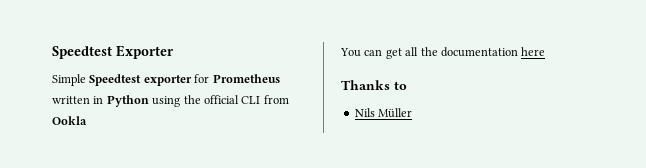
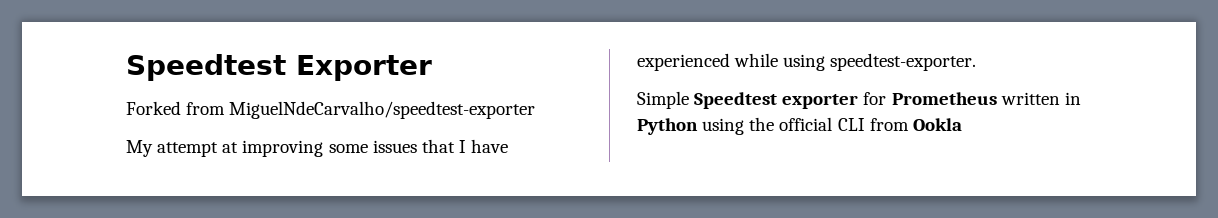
(174, 52) none -> [126,101,536,119] [126,139,509,157] [637,53,977,71] // Forked from MiguelNdeCarvalho/speedtest-exporter // My attempt at improving some issues that I have experienced while using speedtest-exporter.
[340,47,546,59] [341,80,407,90] [354,108,413,118] // You can get all the documentation here // Thanks to // Nils Müller -> (962, 124) none

